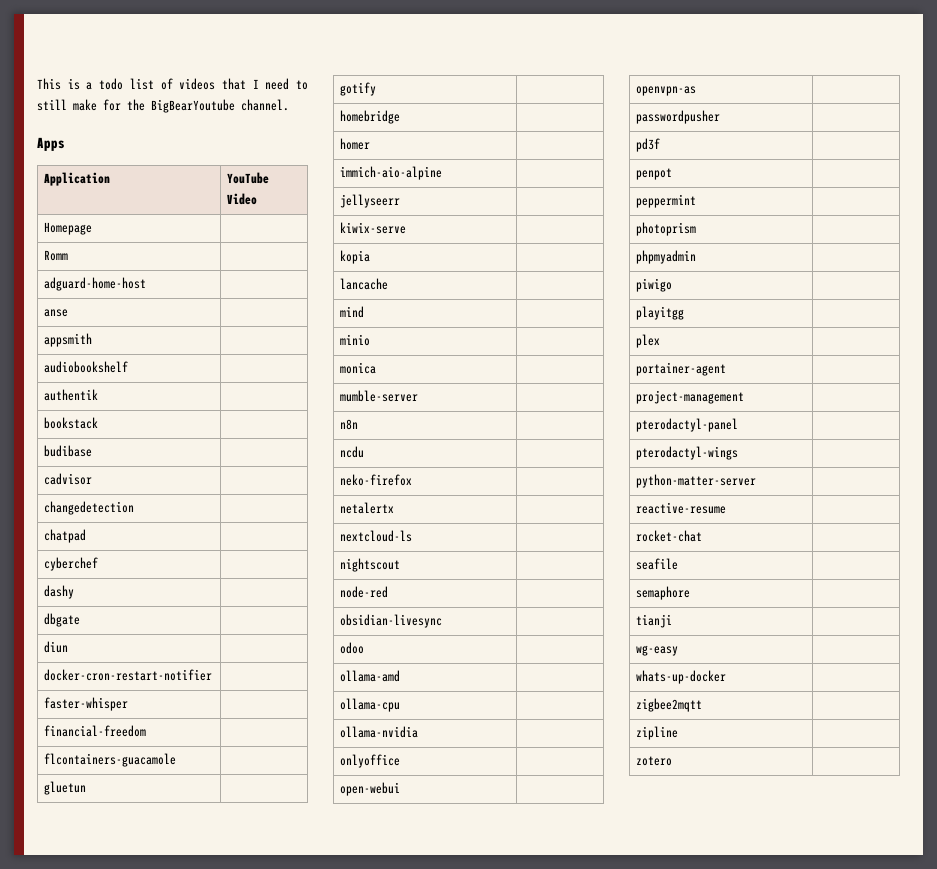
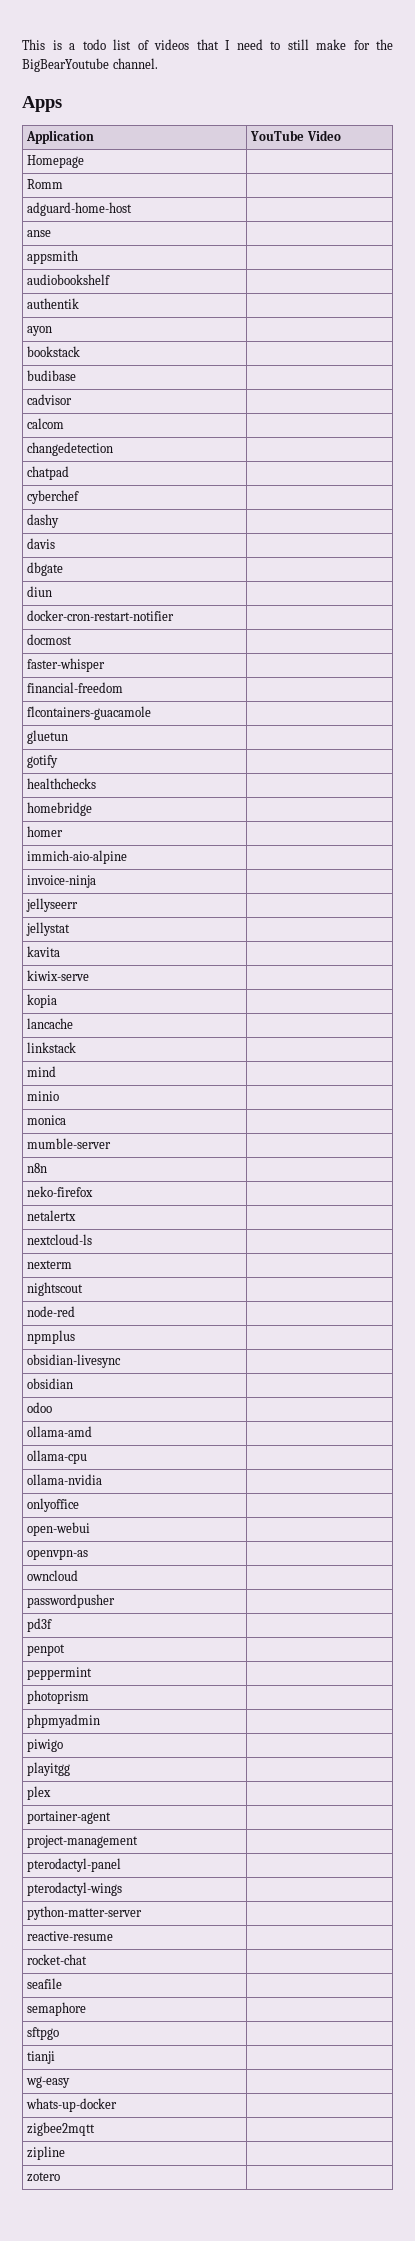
(99, 395) none -> [27,326,53,336] // ayon |
(93, 479) none -> [27,418,65,429] // calcom |
(75, 592) none -> [27,538,56,549] // davis |
(213, 675) none -> [27,634,73,645] // docmost |
(377, 89) none -> [27,778,97,789] // healthchecks |
(443, 173) none -> [27,875,97,888] // invoice-ninja |
(401, 201) none -> [26,922,71,936] [27,946,61,957] // jellystat | // kavita |
(389, 284) none -> [27,1042,77,1053] // linkstack |
[340,446,365,458] // ncdu | -> (48, 1168) none
(413, 536) none -> [27,1260,73,1269] // nexterm |
(389, 592) none -> [27,1330,76,1344] // npmplus |
(443, 621) none -> [27,1378,74,1389] // obsidian |
(697, 91) none -> [27,1570,79,1581] // owncloud |
(691, 593) none -> [27,2027,60,2040] // sftpgo |

